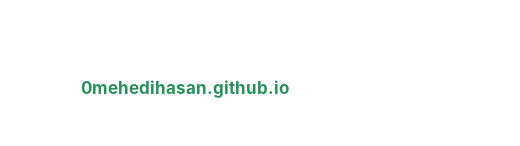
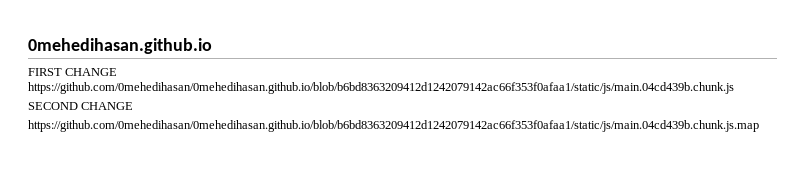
(289, 89) none -> [28,68,118,76] [28,82,734,94] [28,102,134,110] [28,120,759,132] // FIRST CHANGE https://github.com/0mehedihasan/0mehedihasan.github.io/blob/b6bd8363209412d1242079142ac66f353f0afaa1/static/js/main.04cd439b.chunk.js // SECOND CHANGE // https://github.com/0mehedihasan/0mehedihasan.github.io/blob/b6bd8363209412d1242079142ac66f353f0afaa1/static/js/main.04cd439b.chunk.js.map

